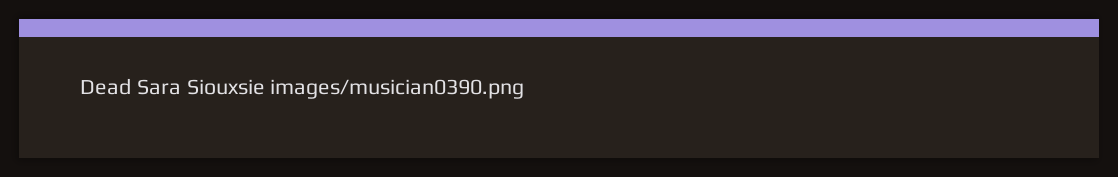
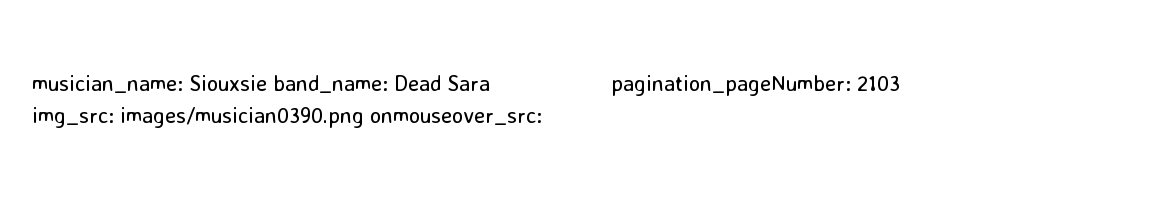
[80,78,525,99] Dead Sara Siouxsie images/musician0390.png -> [32,75,490,93] [32,107,542,128] [611,75,900,96] musician_name: Siouxsie band_name: Dead Sara img_src: images/musician0390.png onmouseover_src: pagination_pageNumber: 2103

